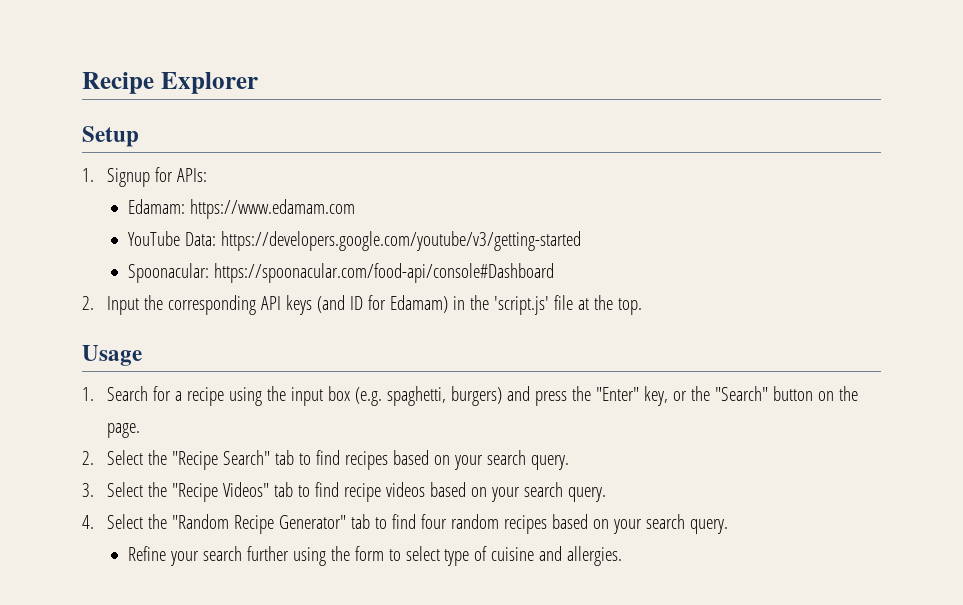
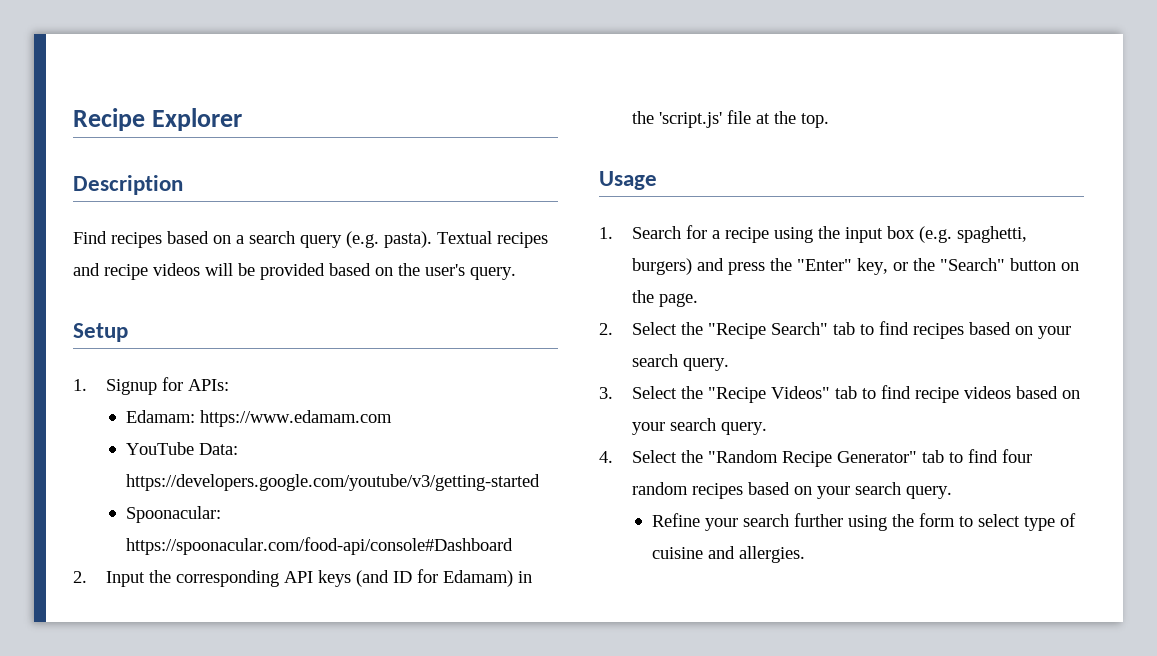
(258, 83) none -> [73,175,183,195] [73,231,548,248] [73,263,516,280] // Description // Find recipes based on a search query (e.g. pasta). Textual recipes and recipe videos will be provided based on the user's query.

